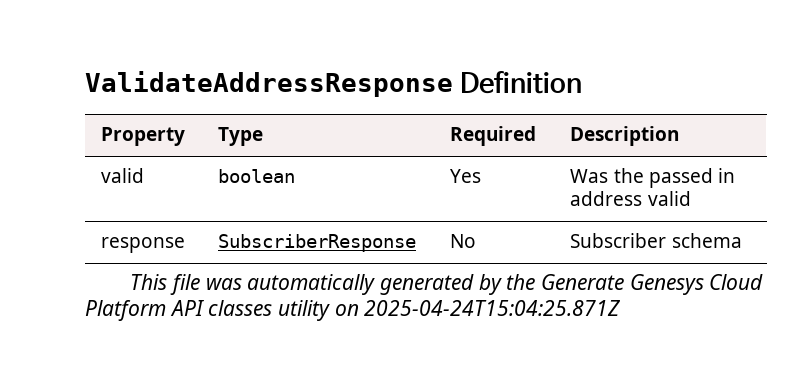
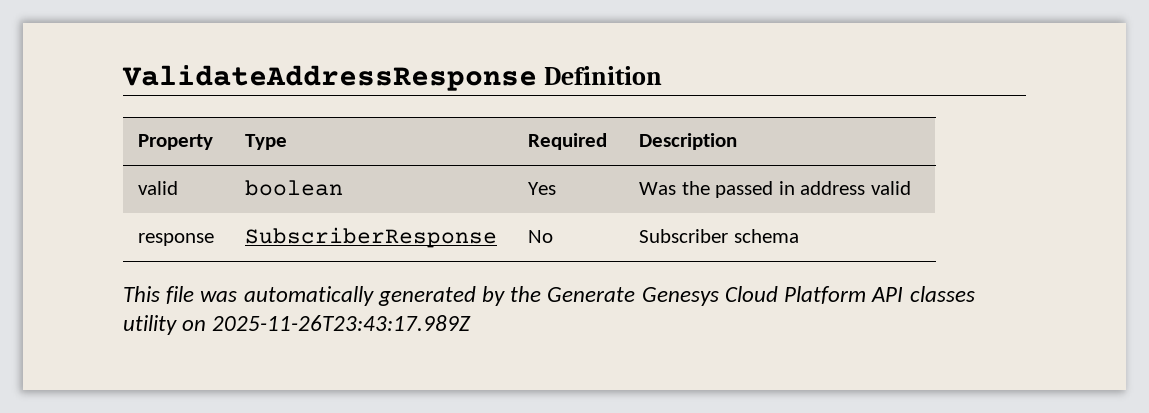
[364,300,622,316] 2025-04-24T15:04:25.871Z -> [212,315,472,331] 2025-11-26T23:43:17.989Z

